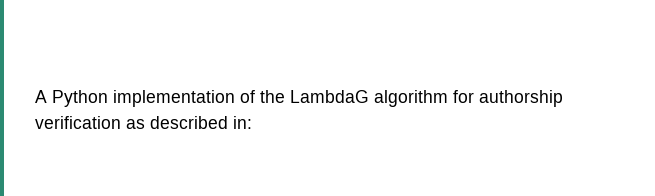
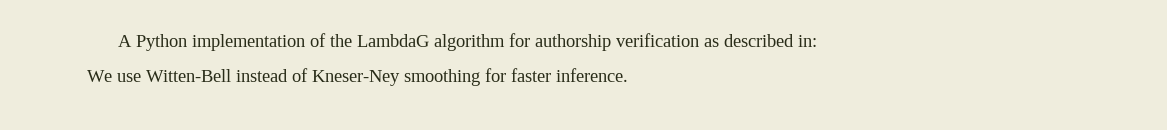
(252, 122) none -> [87,68,628,86] // We use Witten-Bell instead of Kneser-Ney smoothing for faster inference.

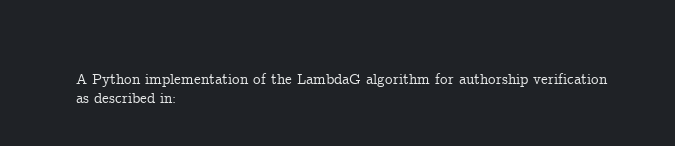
[87,68,628,86] // We use Witten-Bell instead of Kneser-Ney smoothing for faster inference. -> (176, 98) none

